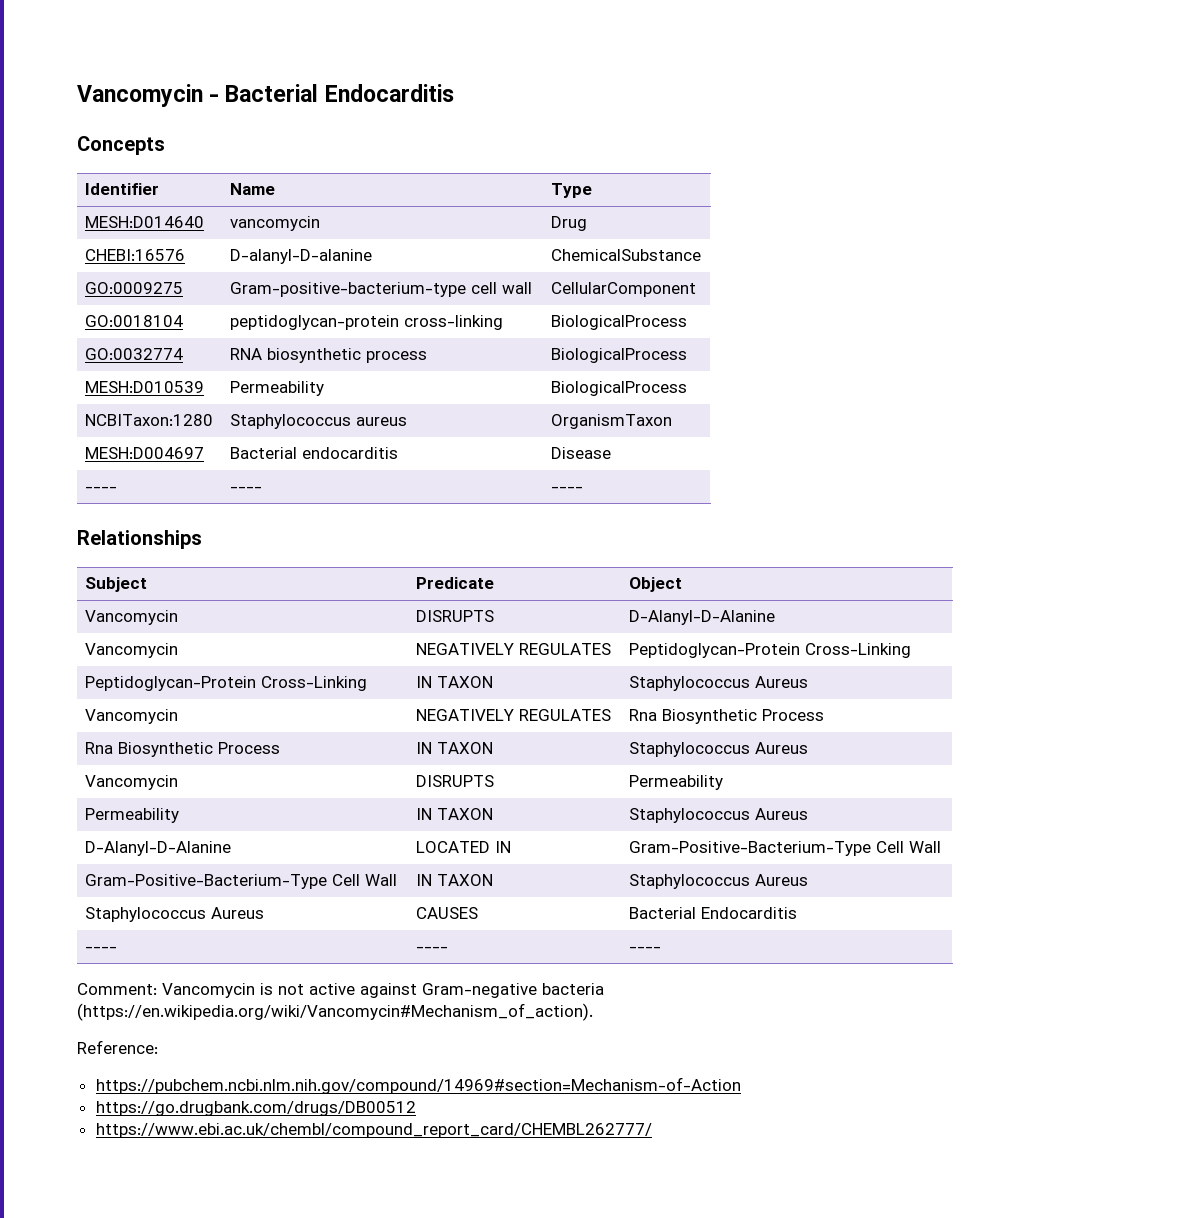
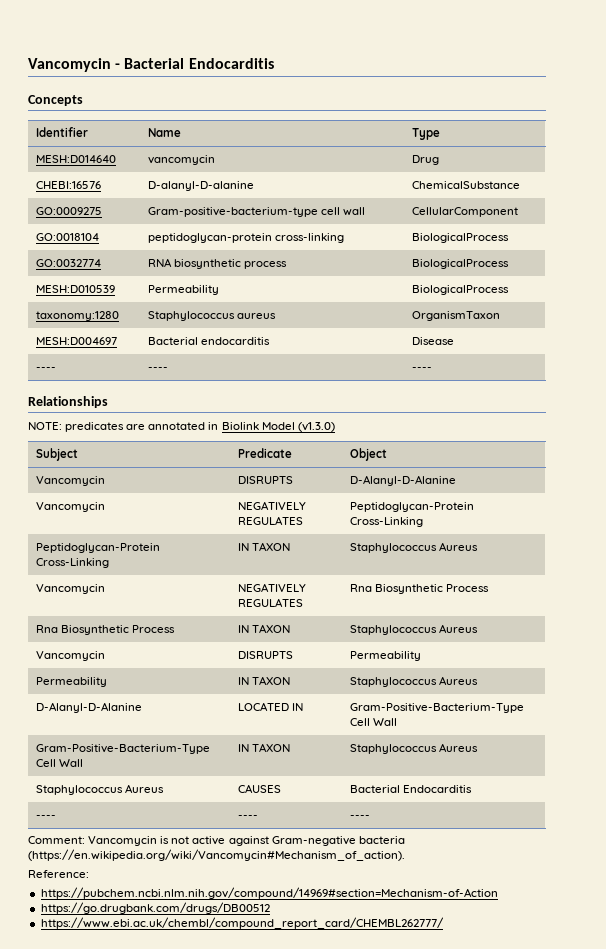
[85,414,214,426] NCBITaxon:1280 -> [35,311,119,321] taxonomy:1280
(202, 539) none -> [28,422,335,432] // NOTE: predicates are annotated in Biolink Model (v1.3.0)

